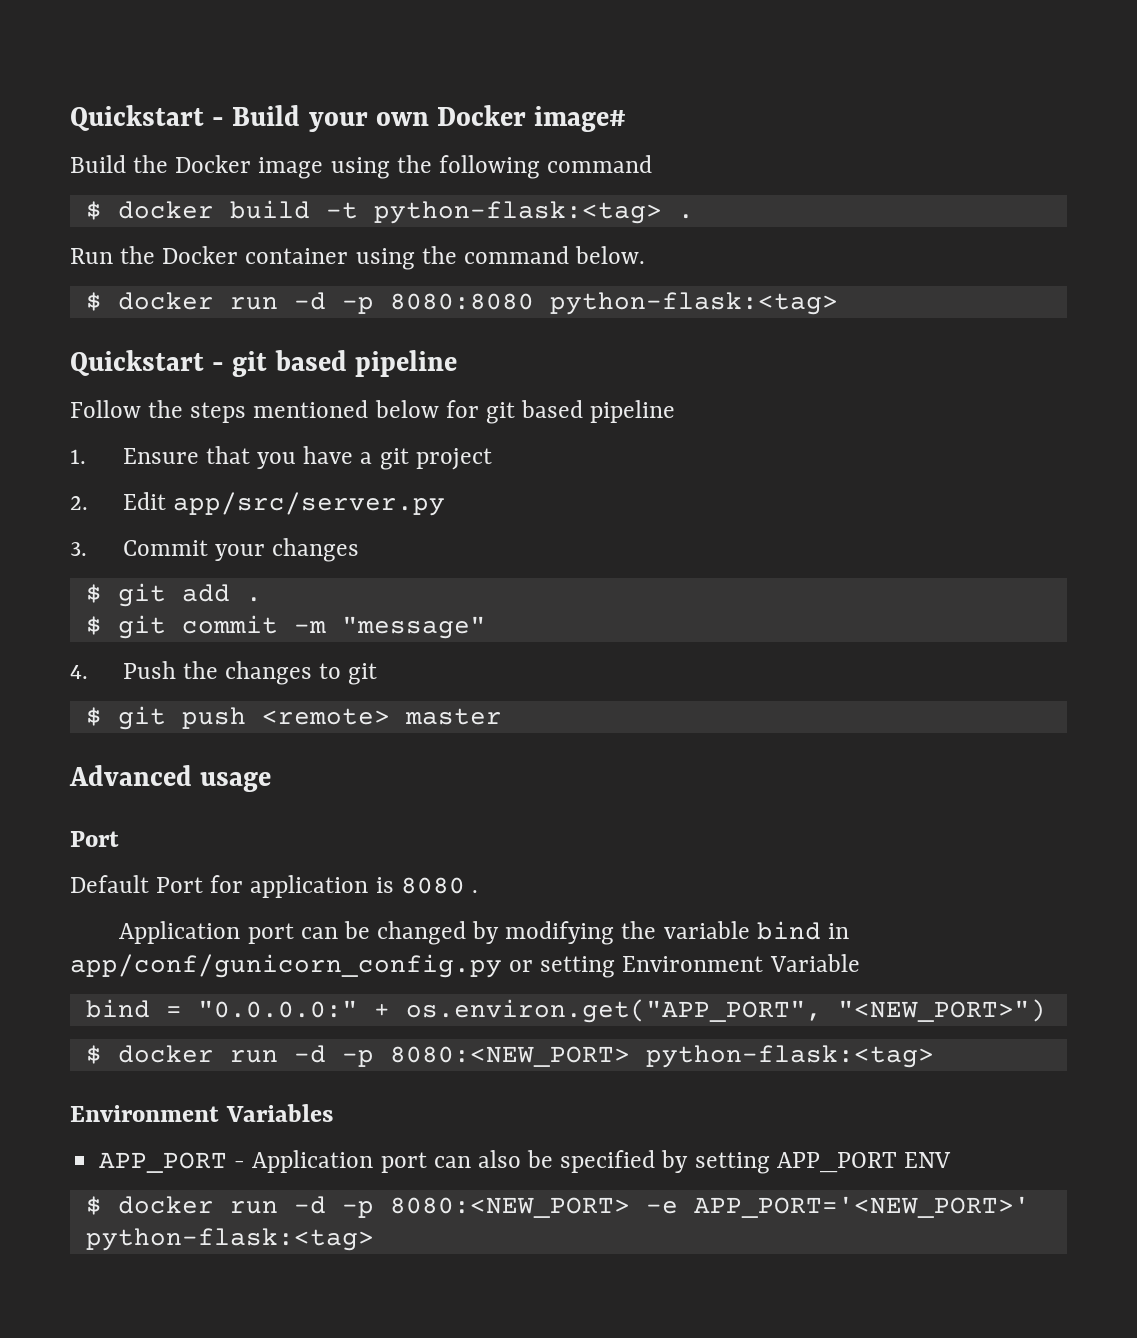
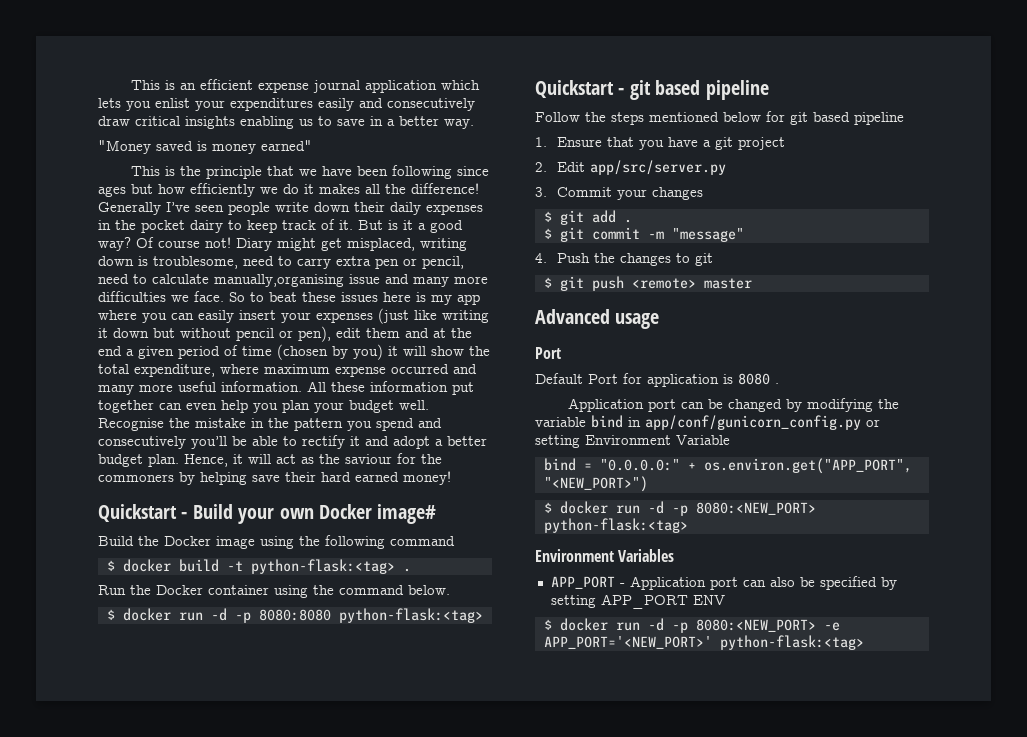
(70, 118) none -> [130,79,480,93] [98,98,475,111] [98,116,474,129] [98,140,312,154] [130,165,489,179] [98,183,479,197] [98,202,483,215] [98,219,463,233] [98,237,467,251] [98,256,464,269] [98,274,488,287] [98,291,480,305] [98,308,489,324] [98,326,472,342] [98,344,490,360] [98,364,477,377] [98,381,474,395] [98,400,429,413] [98,418,442,431] [98,435,487,449] [98,453,442,467] [98,471,451,485] This is an efficient expense journal application which lets you enlist your expenditures easily and consecutively draw critical insights enabling us to save in a better way. // "Money saved is money earned" // This is the principle that we have been following since ages but how efficiently we do it makes all the difference! Generally I’ve seen people write down their daily expenses in the pocket dairy to keep track of it. But is it a good way? Of course not! Diary might get misplaced, writing down is troublesome, need to carry extra pen or pencil, need to calculate manually,organising issue and many more difficulties we face. So to beat these issues here is my app where you can easily insert your expenses (just like writing it down but without pencil or pen), edit them and at the end a given period of time (chosen by you) it will show the total expenditure, where maximum expense occurred and many more useful information. All these information put together can even help you plan your budget well. Recognise the mistake in the pattern you spend and consecutively you’ll be able to rectify it and adopt a better budget plan. Hence, it will act as the saviour for the commoners by helping save their hard earned money! //

